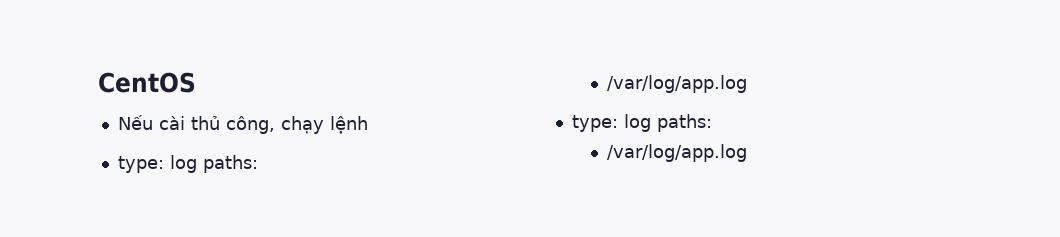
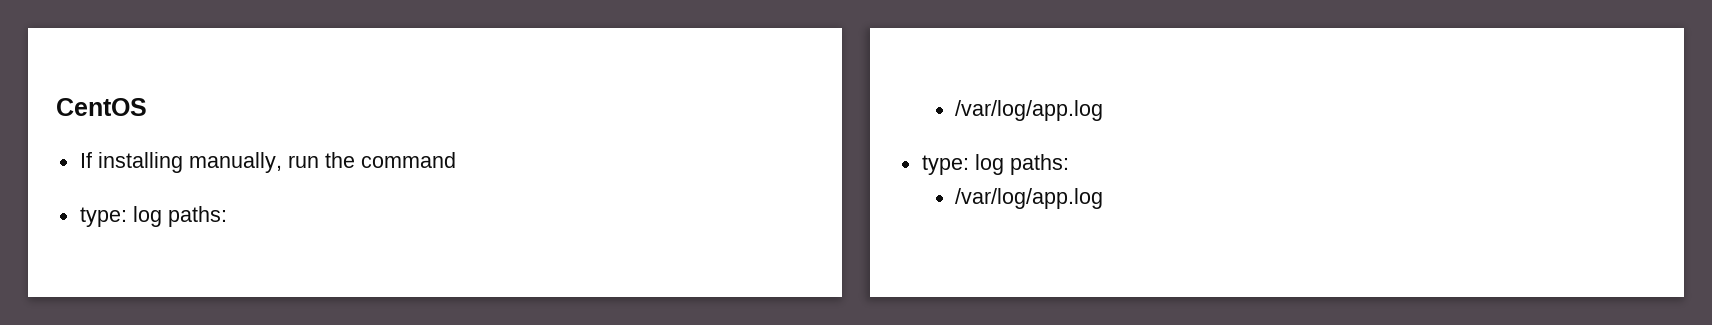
[117,115,368,134] Nếu cài thủ công, chạy lệnh -> [79,152,456,173] If installing manually, run the command

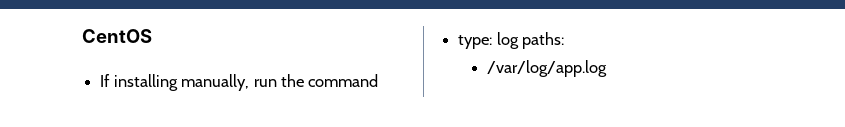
[921,154,1069,175] [955,188,1104,209] // type: log paths: // /var/log/app.log -> (608, 68) none

